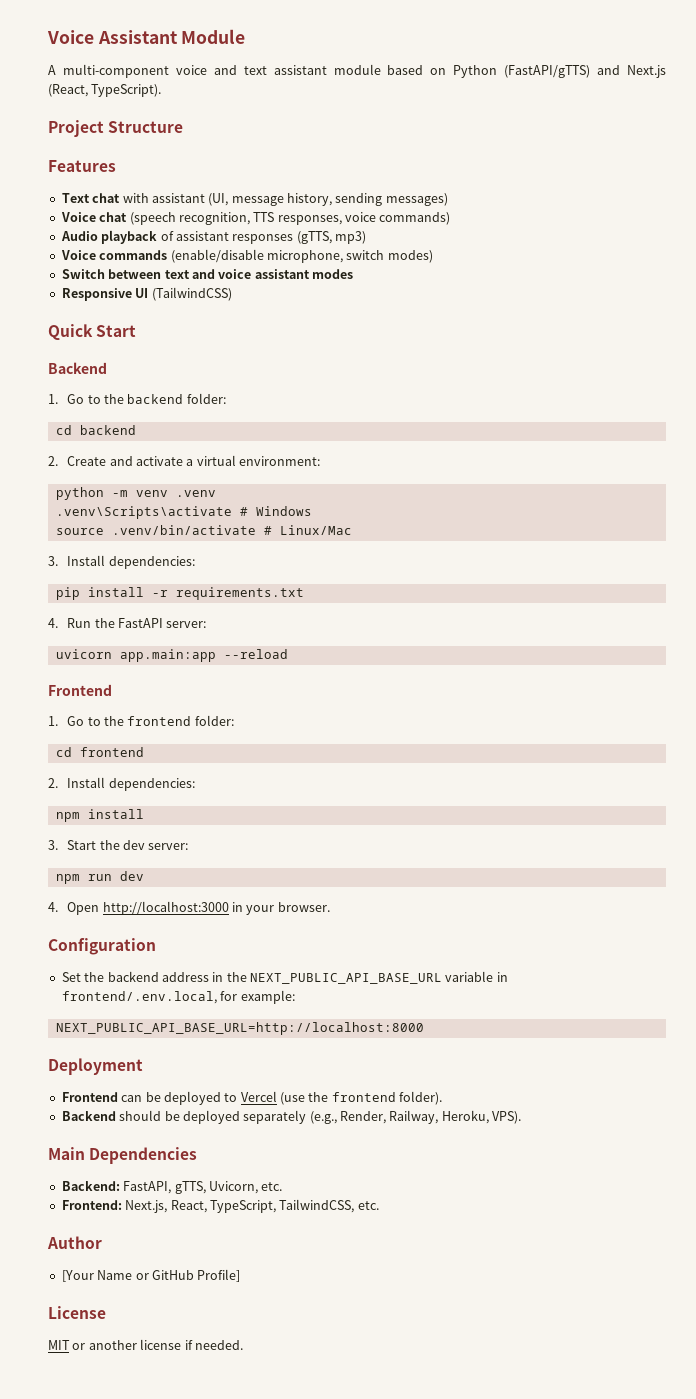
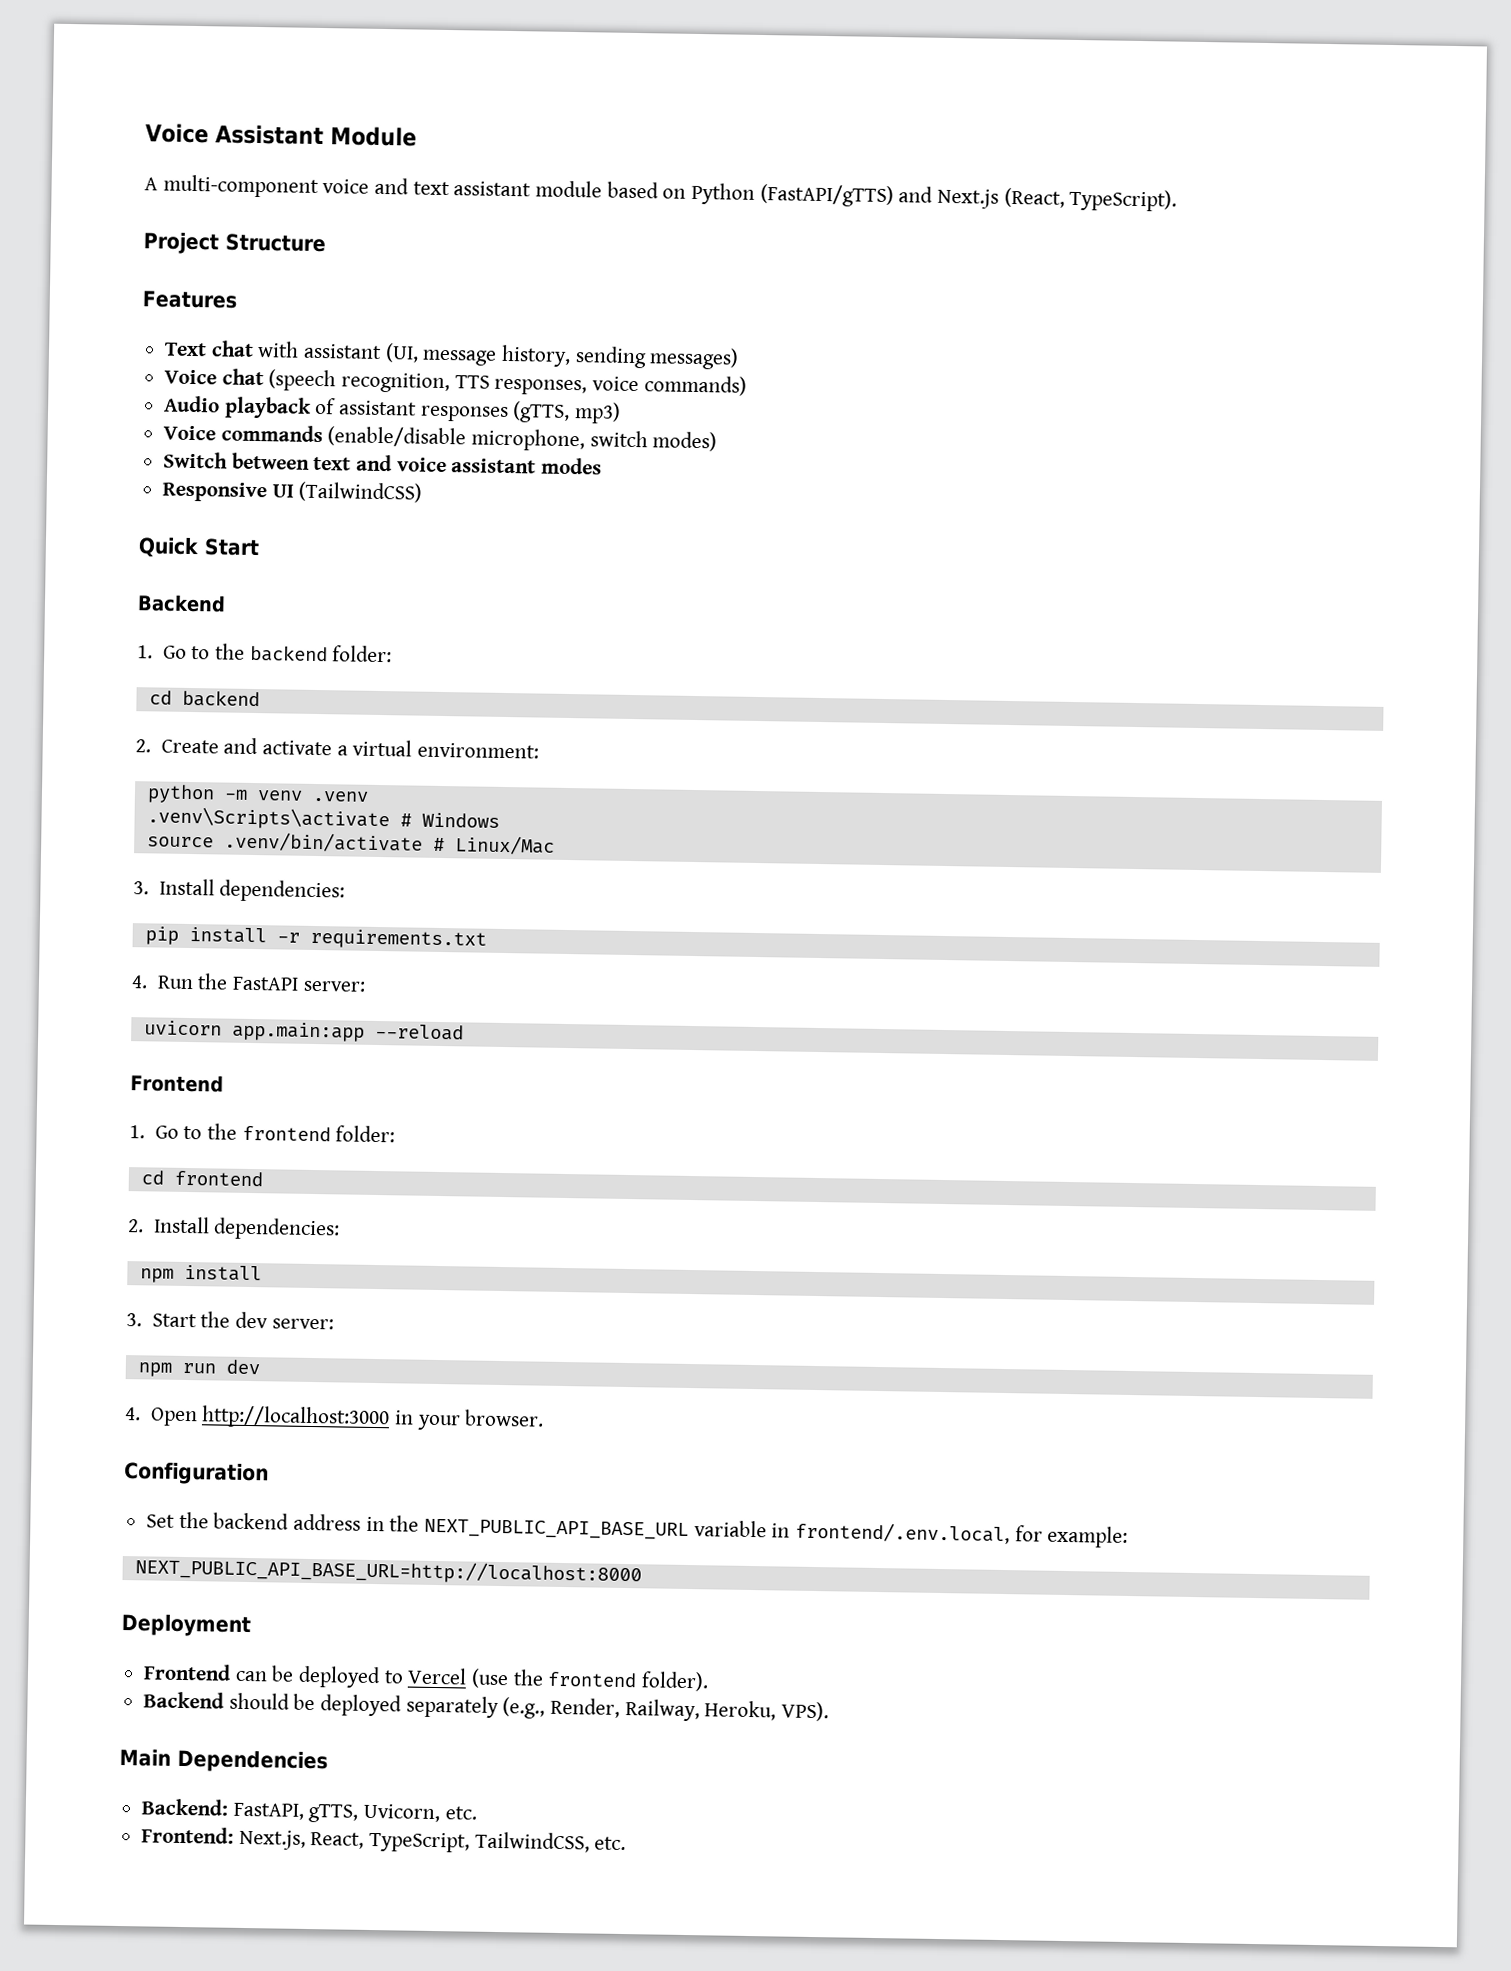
[47,1236,102,1249] [61,1269,241,1282] [48,1306,106,1319] [48,1339,243,1350] // Author // [Your Name or GitHub Profile] // License // MIT or another license if needed. -> (627, 1843) none

